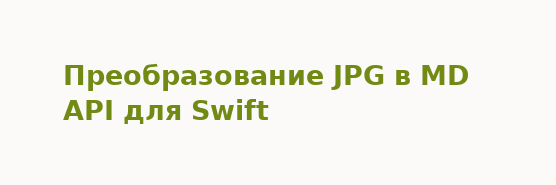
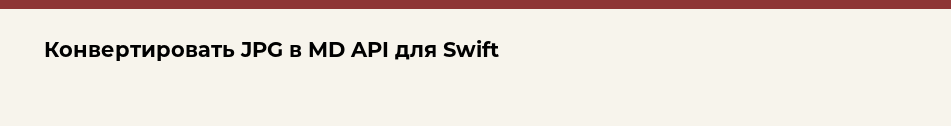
[63,63,324,91] Преобразование -> [44,42,235,61] Конвертировать

